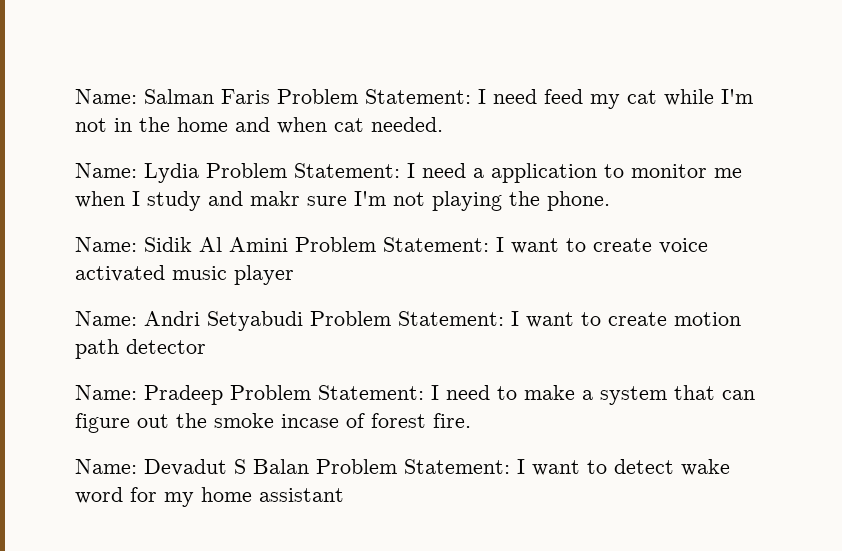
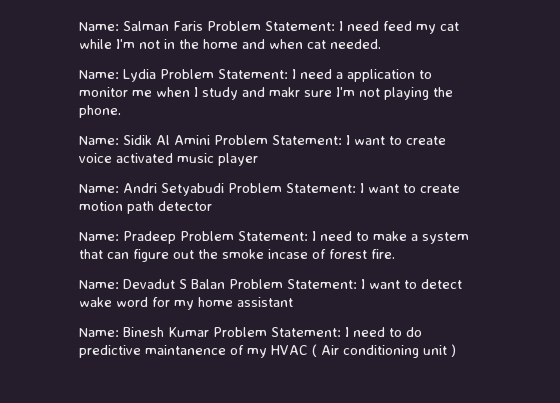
(344, 495) none -> [79,327,422,337] [79,344,456,358] // Name: Binesh Kumar Problem Statement: I need to do predictive maintanence of my HVAC ( Air conditioning unit )

